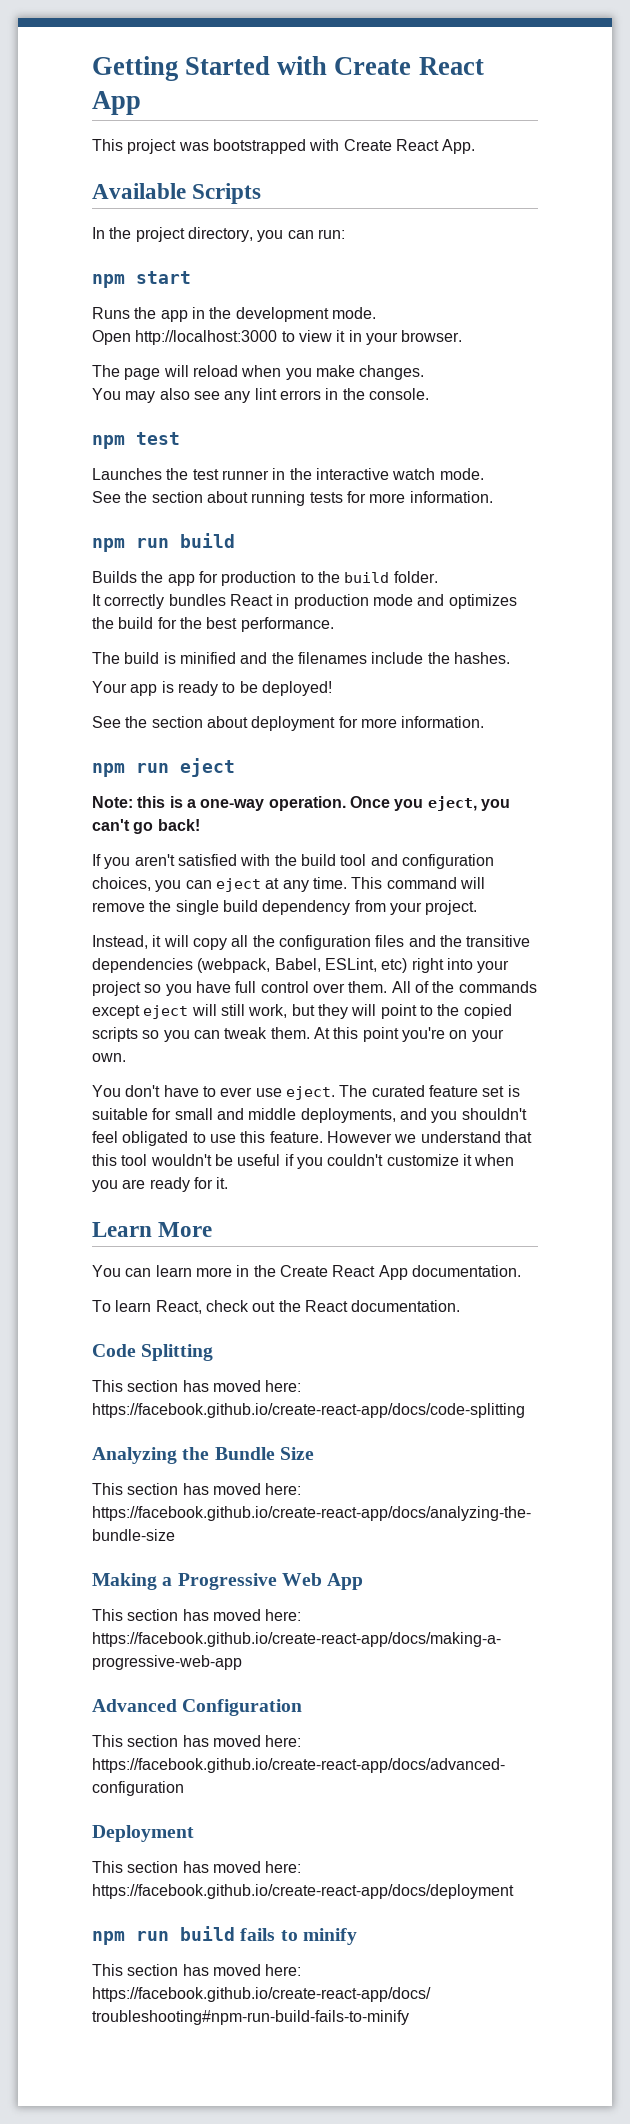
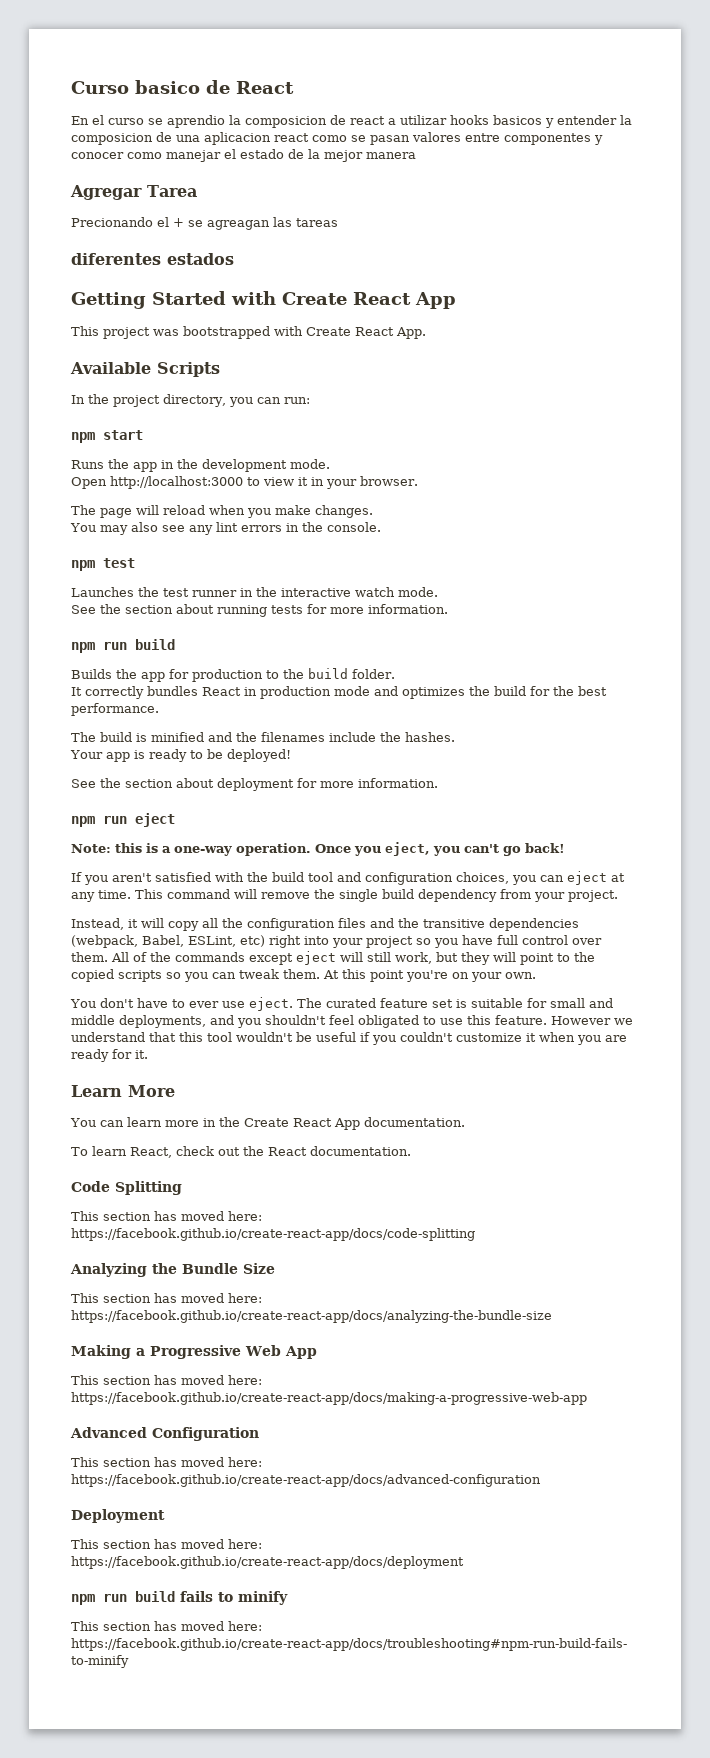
(92, 68) none -> [71,80,294,94] [71,115,632,128] [71,132,603,145] [71,149,416,162] [70,185,197,200] [71,217,338,230] [71,253,234,265] Curso basico de React // En el curso se aprendio la composicion de react a utilizar hooks basicos y entender la composicion de una aplicacion react como se pasan valores entre componentes y conocer como manejar el estado de la mejor manera // Agregar Tarea // Precionando el + se agreagan las tareas // diferentes estados //

